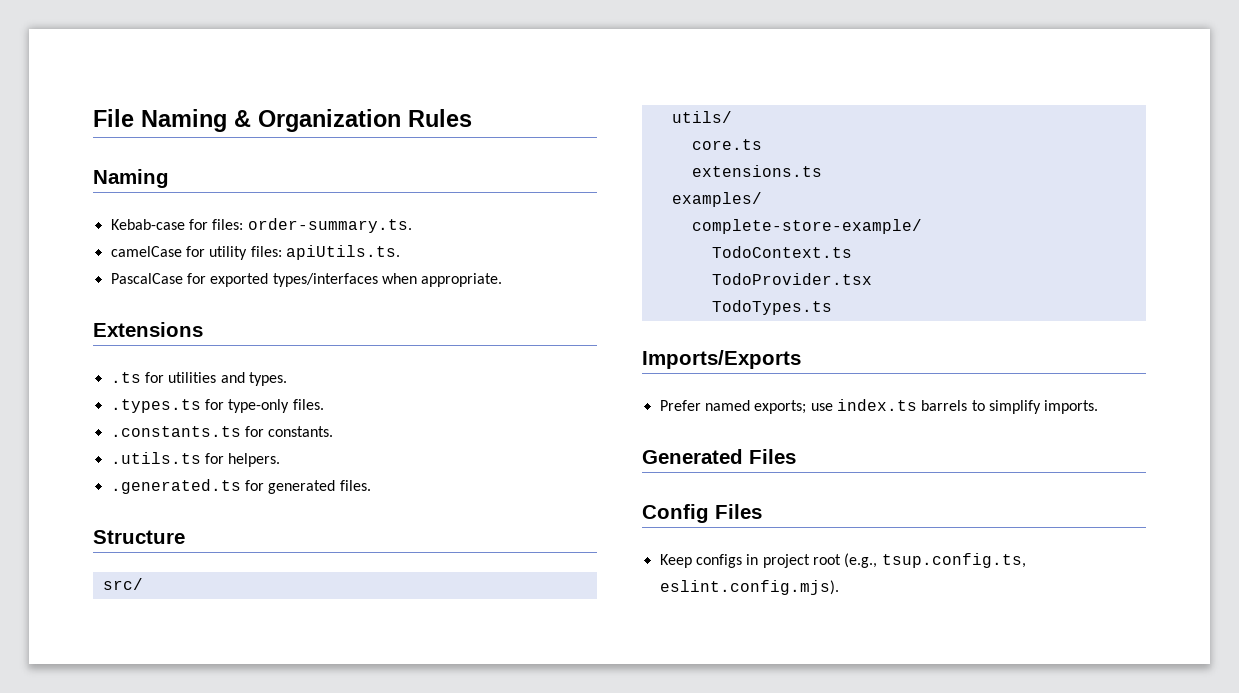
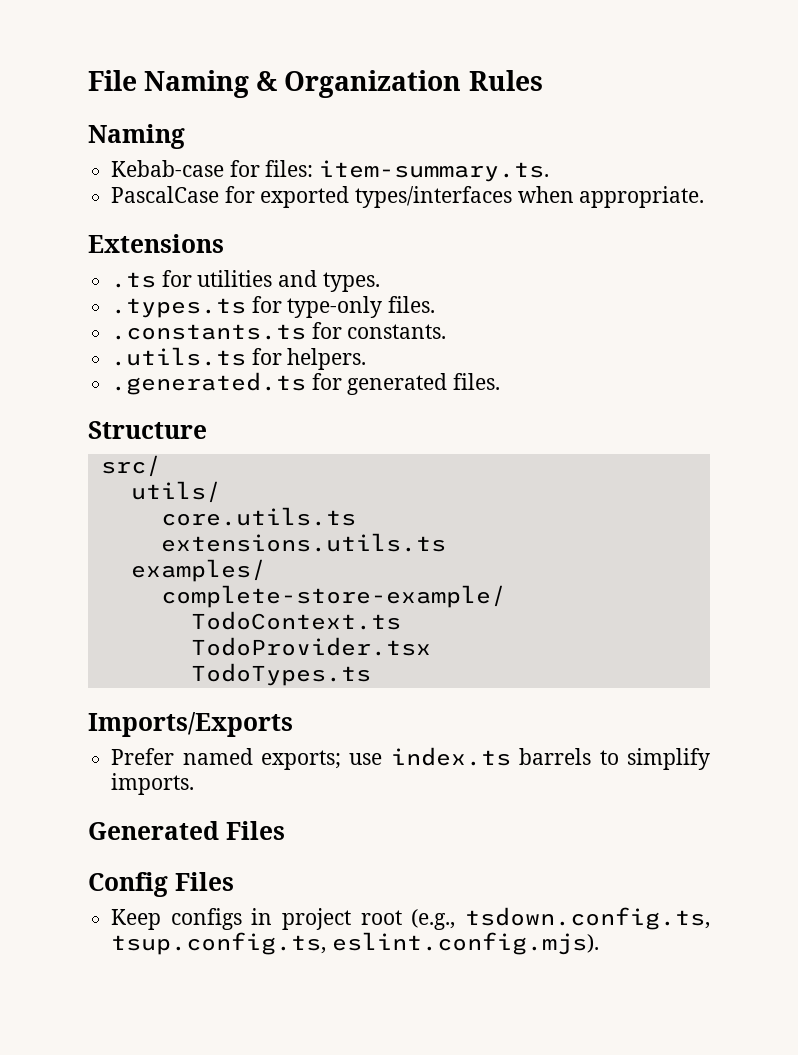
[247,218,412,233] [110,245,400,260] order-summary.ts. // camelCase for utility files: apiUtils.ts. -> [319,160,550,182] item-summary.ts.
[691,139,762,150] [691,165,822,177] core.ts // extensions.ts -> [160,507,356,526] [160,533,446,552] core.utils.ts // extensions.utils.ts
(878, 560) none -> [464,907,710,930] tsdown.config.ts,

